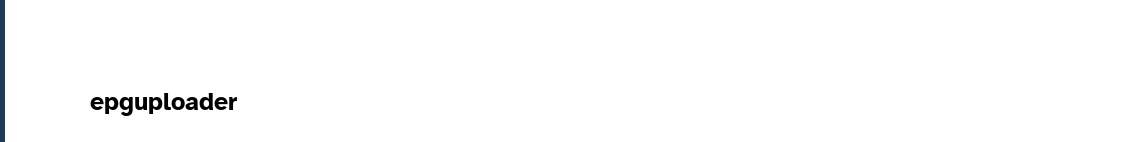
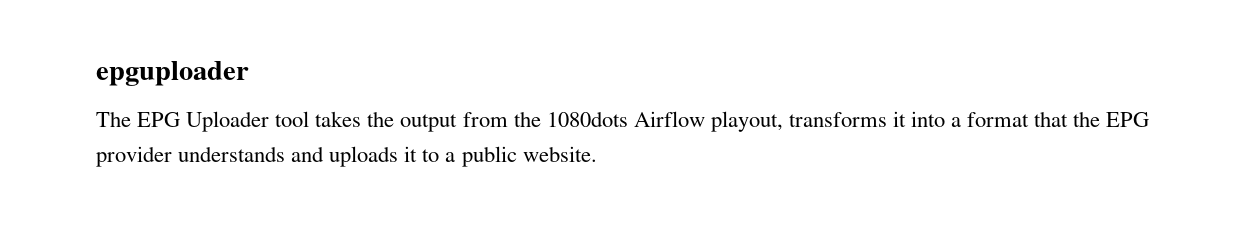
(237, 104) none -> [96,111,1150,132] [96,146,597,167] // The EPG Uploader tool takes the output from the 1080dots Airflow playout, transforms it into a format that the EPG provider understands and uploads it to a public website.

